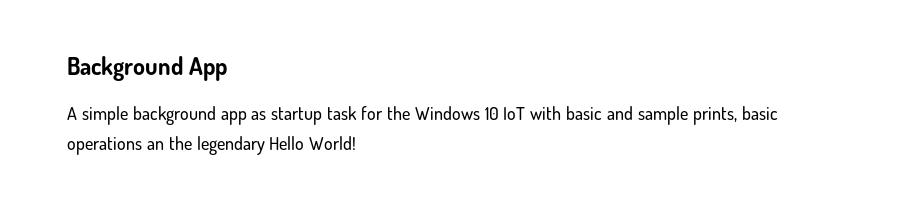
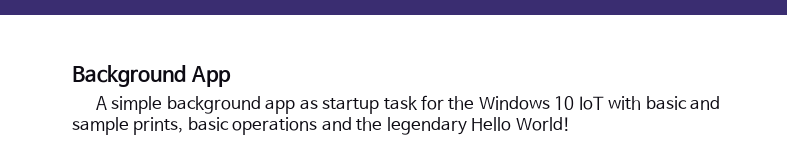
[146,141,164,150] an -> [321,117,352,131] and

